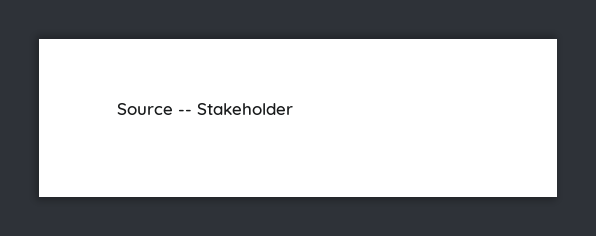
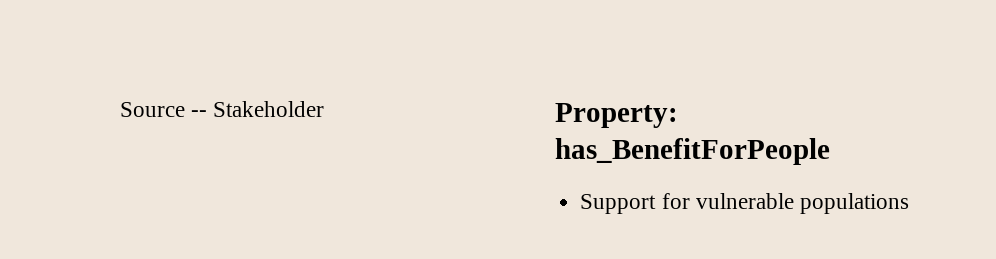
(293, 109) none -> [555,103,678,128] [555,138,830,165] [580,193,909,214] // Property: has_BenefitForPeople // Support for vulnerable populations

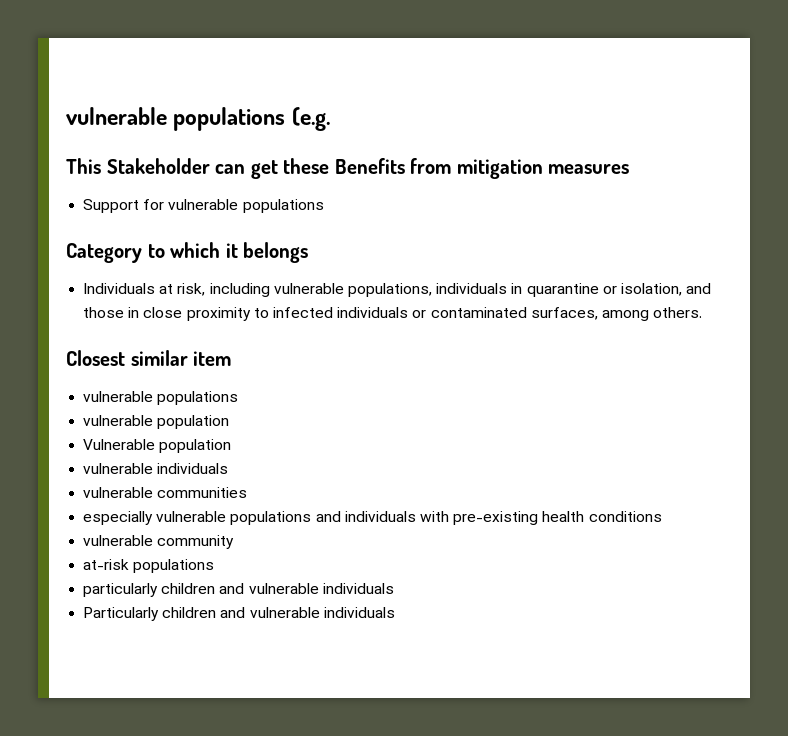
[120,101,325,117] [555,103,678,128] [555,138,830,165] [580,193,909,214] Source -- Stakeholder // Property: has_BenefitForPeople // Support for vulnerable populations -> [66,107,330,131] [66,158,630,179] [83,199,324,213] [66,242,309,263] [83,283,712,297] [83,307,703,321] [66,350,232,366] [83,391,239,405] [83,415,230,429] [83,439,232,453] [83,463,229,474] [83,487,248,498] [83,511,662,525] [83,535,235,549] [83,559,215,573] [83,583,394,597] [83,607,395,621] vulnerable populations (e.g. // This Stakeholder can get these Benefits from mitigation measures // Support for vulnerable populations // Category to which it belongs // Individuals at risk, including vulnerable populations, individuals in quarantine or isolation, and those in close proximity to infected individuals or contaminated surfaces, among others. // Closest similar item // vulnerable populations // vulnerable population // Vulnerable population // vulnerable individuals // vulnerable communities // especially vulnerable populations and individuals with pre-existing health conditions // vulnerable community // at-risk populations // particularly children and vulnerable individuals // Particularly children and vulnerable individuals

